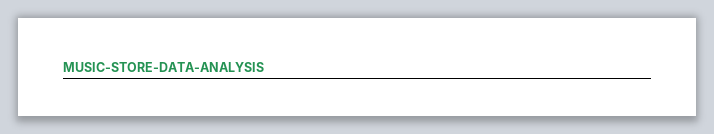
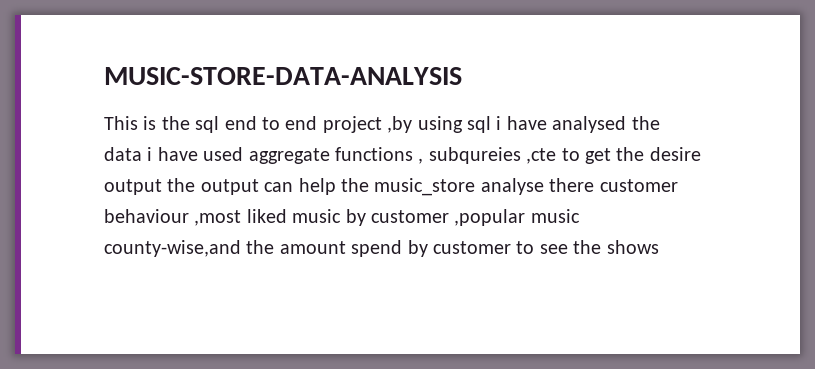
(264, 67) none -> [104,116,660,133] [104,147,701,164] [104,178,678,196] [104,209,580,226] [104,240,659,257] // This is the sql end to end project ,by using sql i have analysed the data i have used aggregate functions , subqureies ,cte to get the desire output the output can help the music_store analyse there customer behaviour ,most liked music by customer ,popular music county-wise,and the amount spend by customer to see the shows

